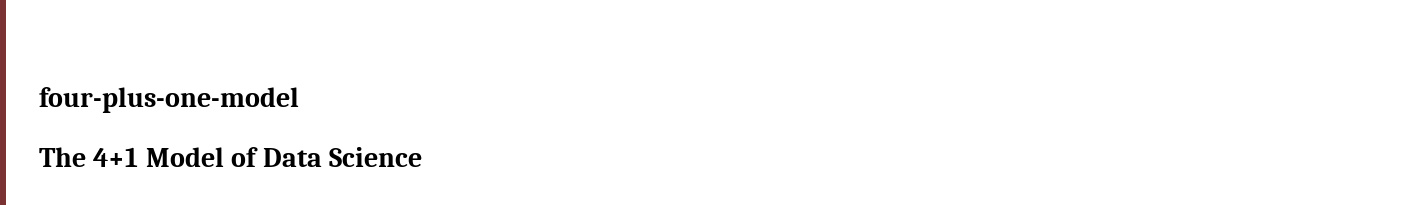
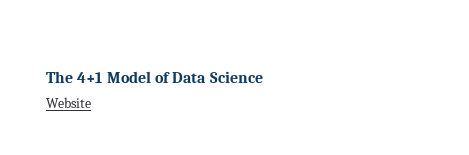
[39,87,299,113] four-plus-one-model // -> (46, 77) none
(423, 157) none -> [46,97,91,108] // Website

